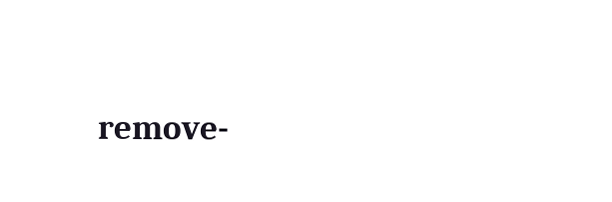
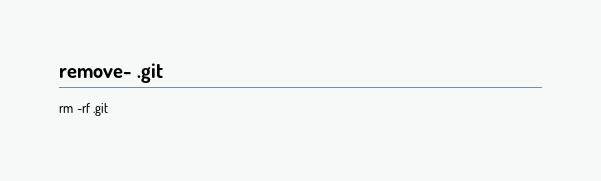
(229, 130) none -> [136,63,163,83] [59,103,109,116] .git // rm -rf .git

